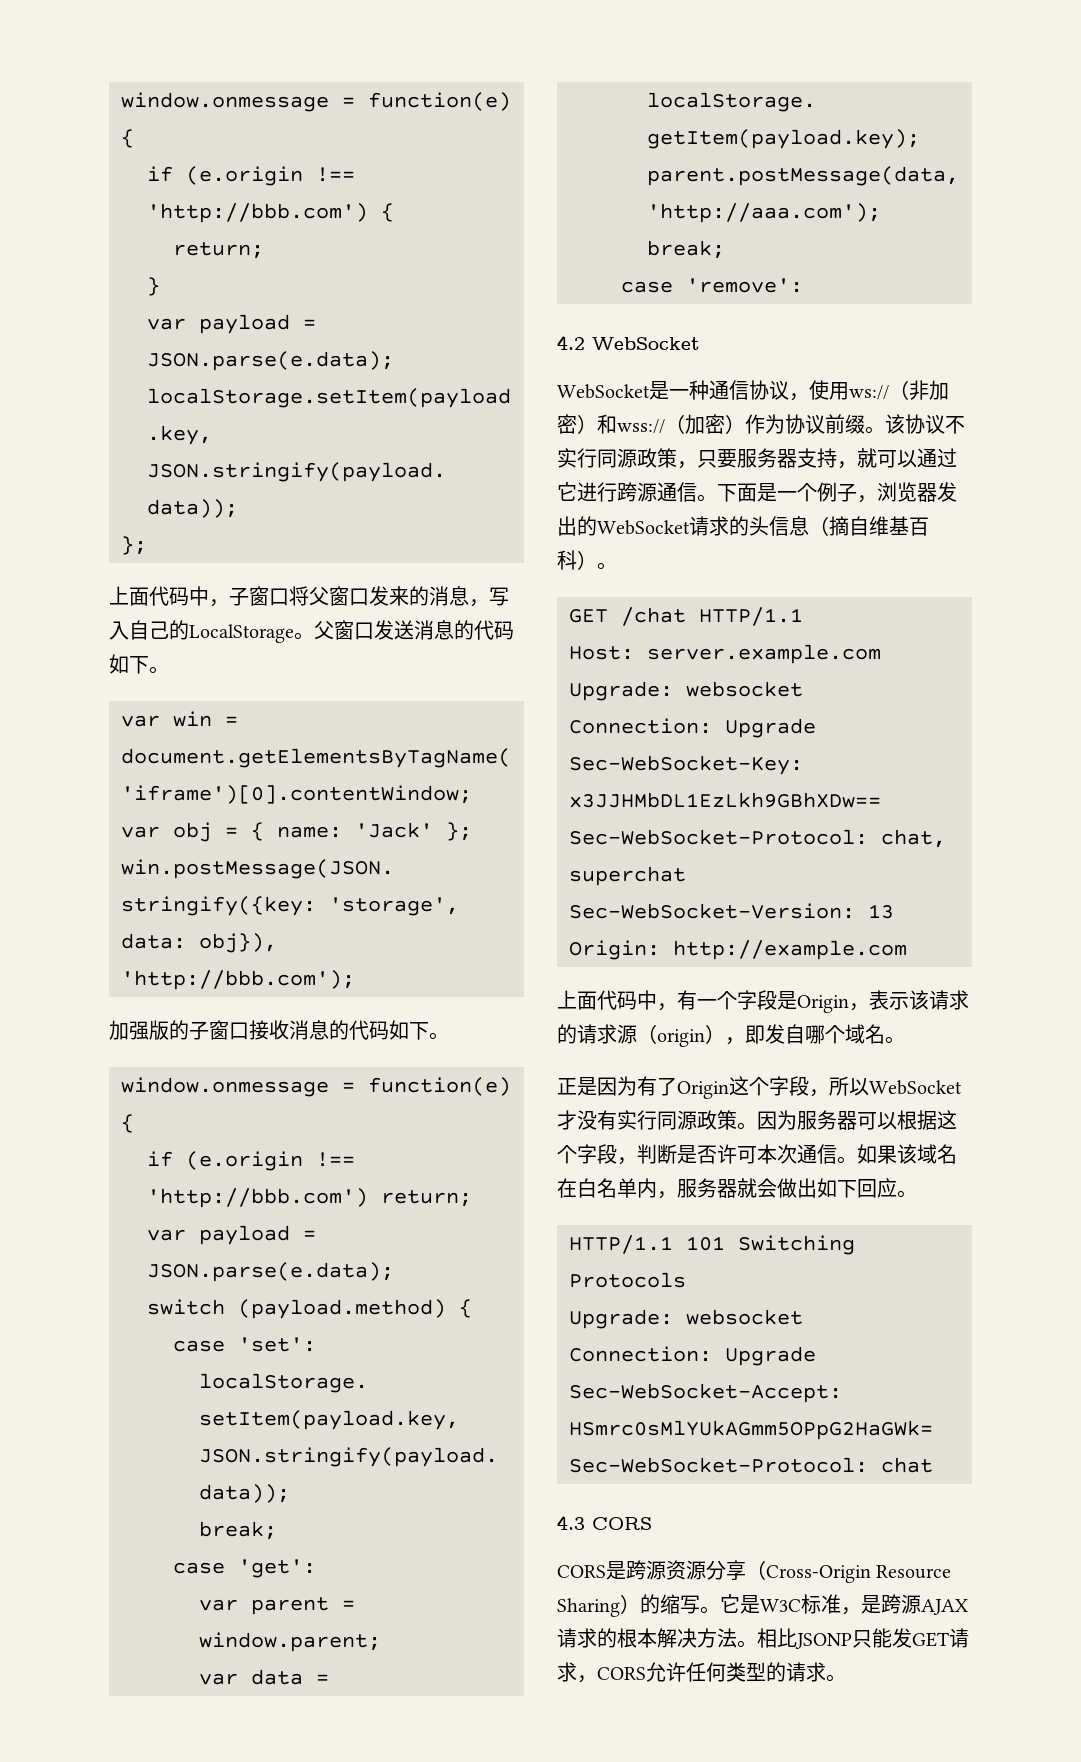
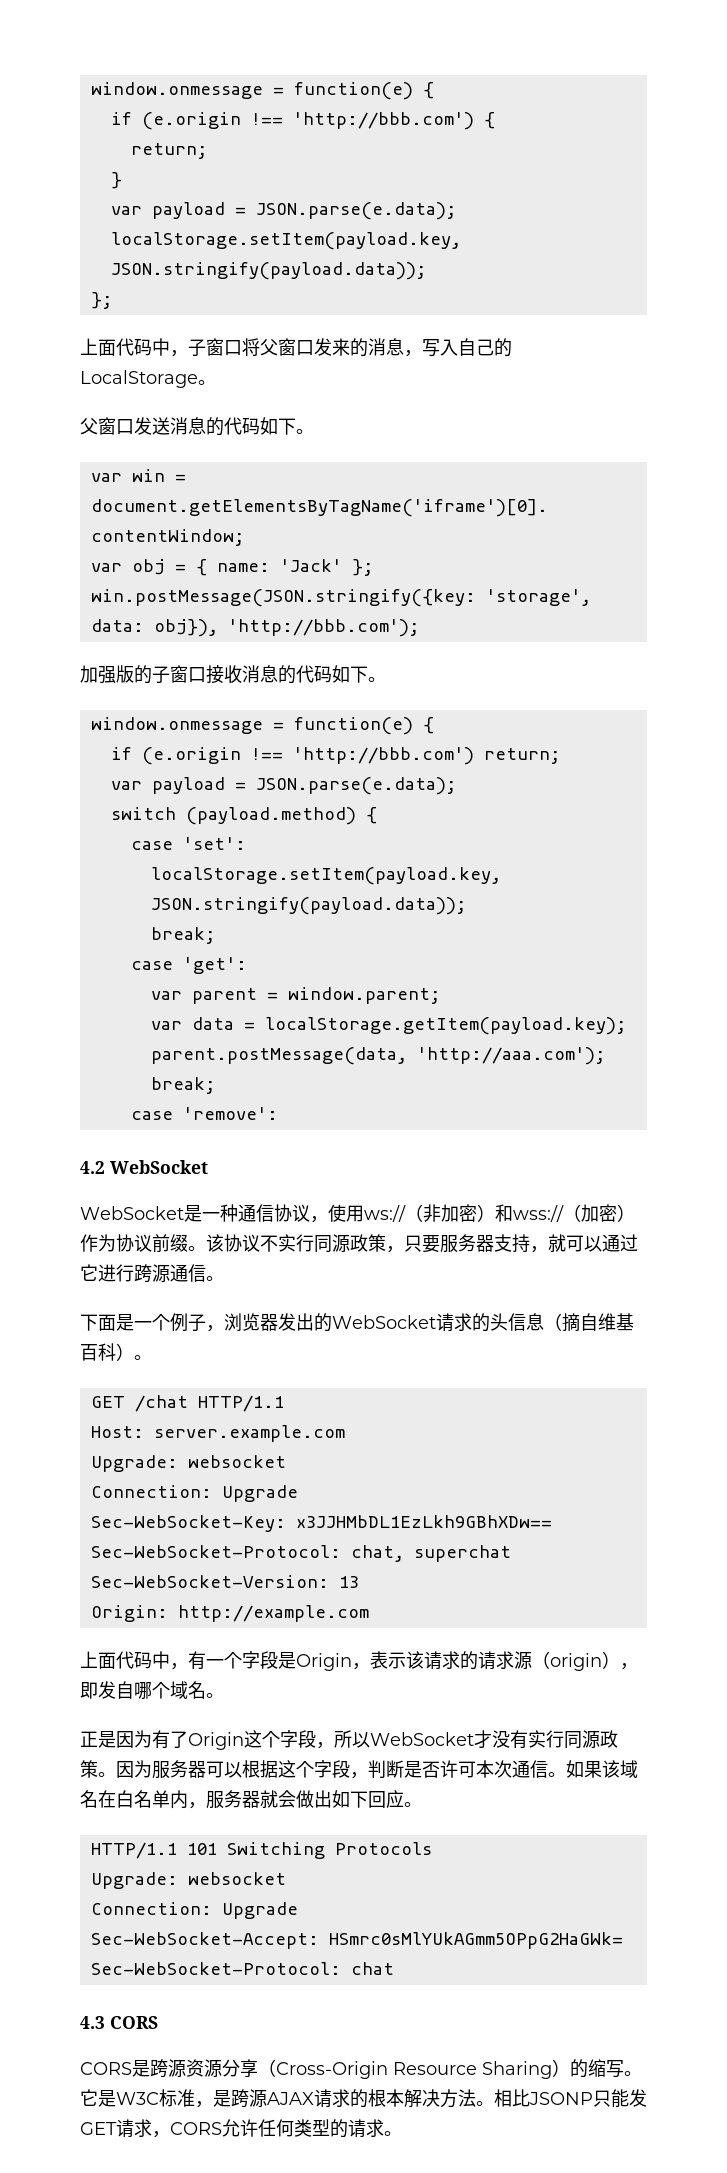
(314, 636) none -> (216, 382) //
(717, 498) none -> (224, 1278) //

